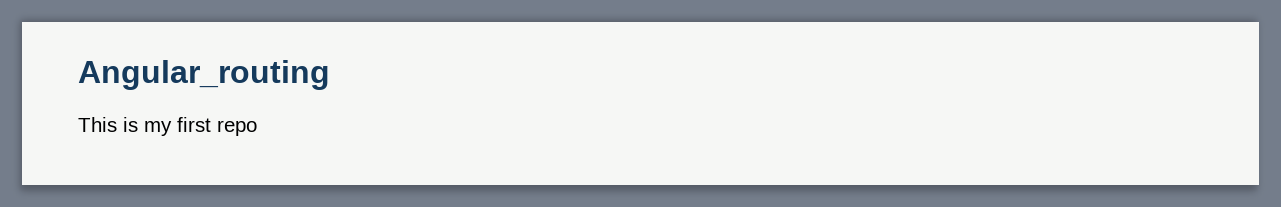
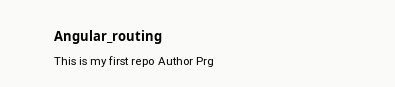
(257, 128) none -> [157,57,214,67] Author Prg

